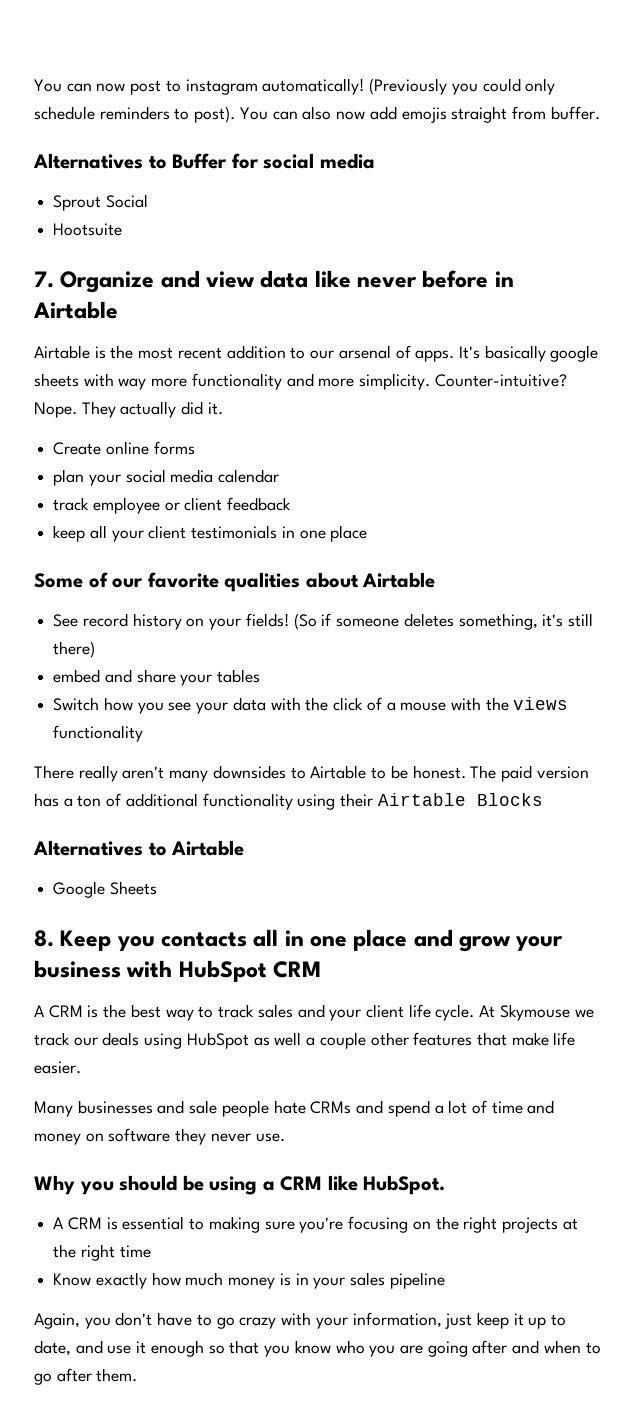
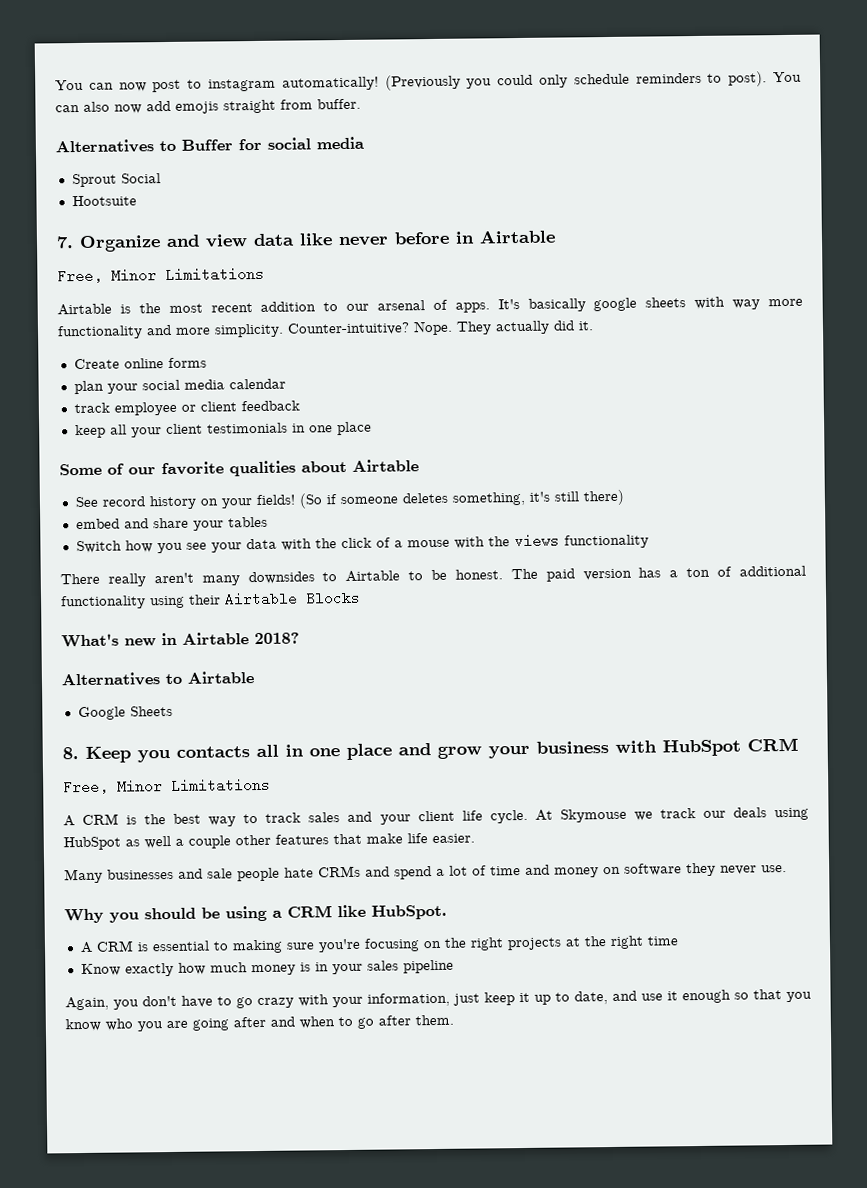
(118, 310) none -> [57,266,265,284] // Free, Minor Limitations
(543, 799) none -> [61,632,300,648] // What's new in Airtable 2018?
(322, 969) none -> [63,777,271,795] // Free, Minor Limitations

